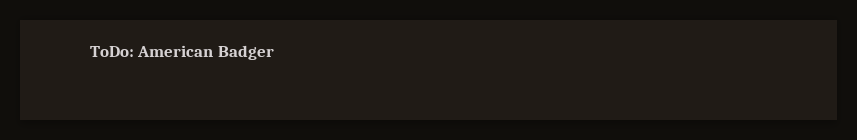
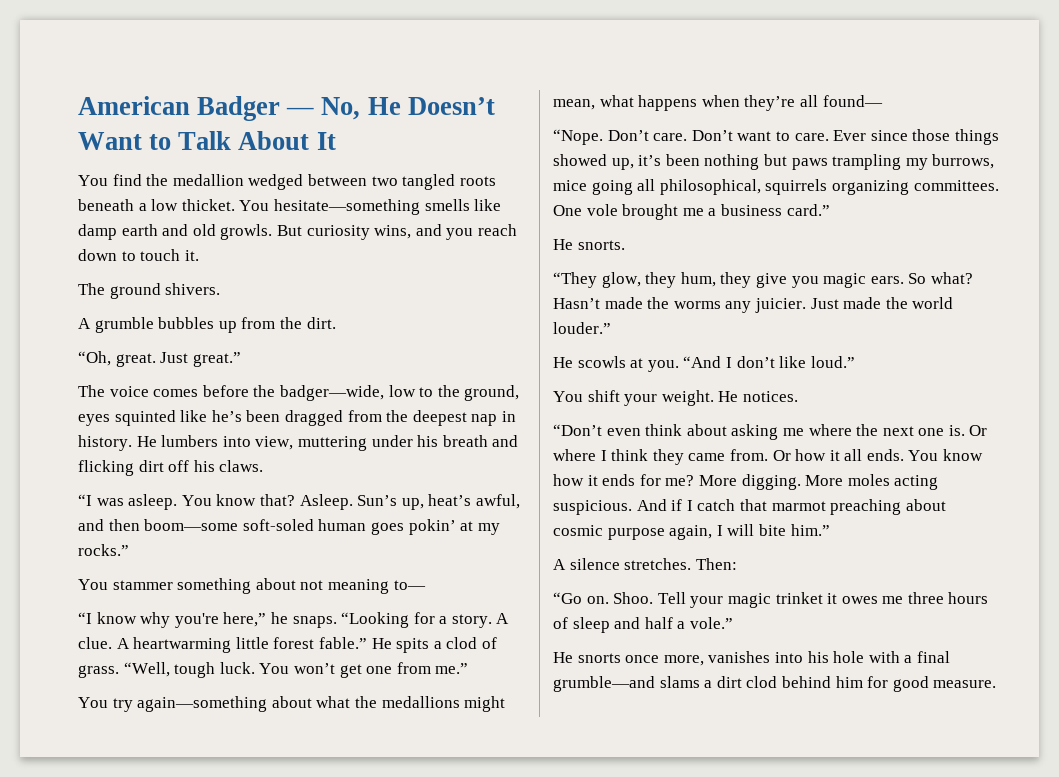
[90,46,134,57] ToDo: -> (78, 105) none
(274, 52) none -> [286,97,495,120] [78,131,336,150] [78,174,496,190] [78,199,502,215] [78,224,517,240] [78,249,199,261] [78,283,221,299] [78,317,336,333] [78,351,241,367] [78,385,520,401] [78,410,516,426] [78,435,519,451] [78,460,264,476] [78,494,520,510] [78,519,500,535] [78,544,129,556] [78,578,426,594] [78,612,510,628] [78,637,497,653] [78,662,469,678] [78,696,506,712] [553,95,883,111] [553,129,999,145] [553,154,995,170] [553,179,999,195] [553,204,830,220] [553,239,625,250] [553,272,973,288] [553,297,954,313] [553,322,611,334] [553,356,855,372] [553,390,798,406] [553,424,988,440] [553,449,984,465] [553,474,939,490] [553,499,946,515] [553,524,830,540] [553,558,737,570] [553,592,989,608] [553,617,733,633] [553,651,950,666] [553,676,997,692] — No, He Doesn’t Want to Talk About It // You find the medallion wedged between two tangled roots beneath a low thicket. You hesitate—something smells like damp earth and old growls. But curiosity wins, and you reach down to touch it. // The ground shivers. // A grumble bubbles up from the dirt. // “Oh, great. Just great.” // The voice comes before the badger—wide, low to the ground, eyes squinted like he’s been dragged from the deepest nap in history. He lumbers into view, muttering under his breath and flicking dirt off his claws. // “I was asleep. You know that? Asleep. Sun’s up, heat’s awful, and then boom—some soft-soled human goes pokin’ at my rocks.” // You stammer something about not meaning to— // “I know why you're here,” he snaps. “Looking for a story. A clue. A heartwarming little forest fable.” He spits a clod of grass. “Well, tough luck. You won’t get one from me.” // You try again—something about what the medallions might mean, what happens when they’re all found— // “Nope. Don’t care. Don’t want to care. Ever since those things showed up, it’s been nothing but paws trampling my burrows, mice going all philosophical, squirrels organizing committees. One vole brought me a business card.” // He snorts. // “They glow, they hum, they give you magic ears. So what? Hasn’t made the worms any juicier. Just made the world louder.” // He scowls at you. “And I don’t like loud.” // You shift your weight. He notices. // “Don’t even think about asking me where the next one is. Or where I think they came from. Or how it all ends. You know how it ends for me? More digging. More moles acting suspicious. And if I catch that marmot preaching about cosmic purpose again, I will bite him.” // A silence stretches. Then: // “Go on. Shoo. Tell your magic trinket it owes me three hours of sleep and half a vole.” // He snorts once more, vanishes into his hole with a final grumble—and slams a dirt clod behind him for good measure.

